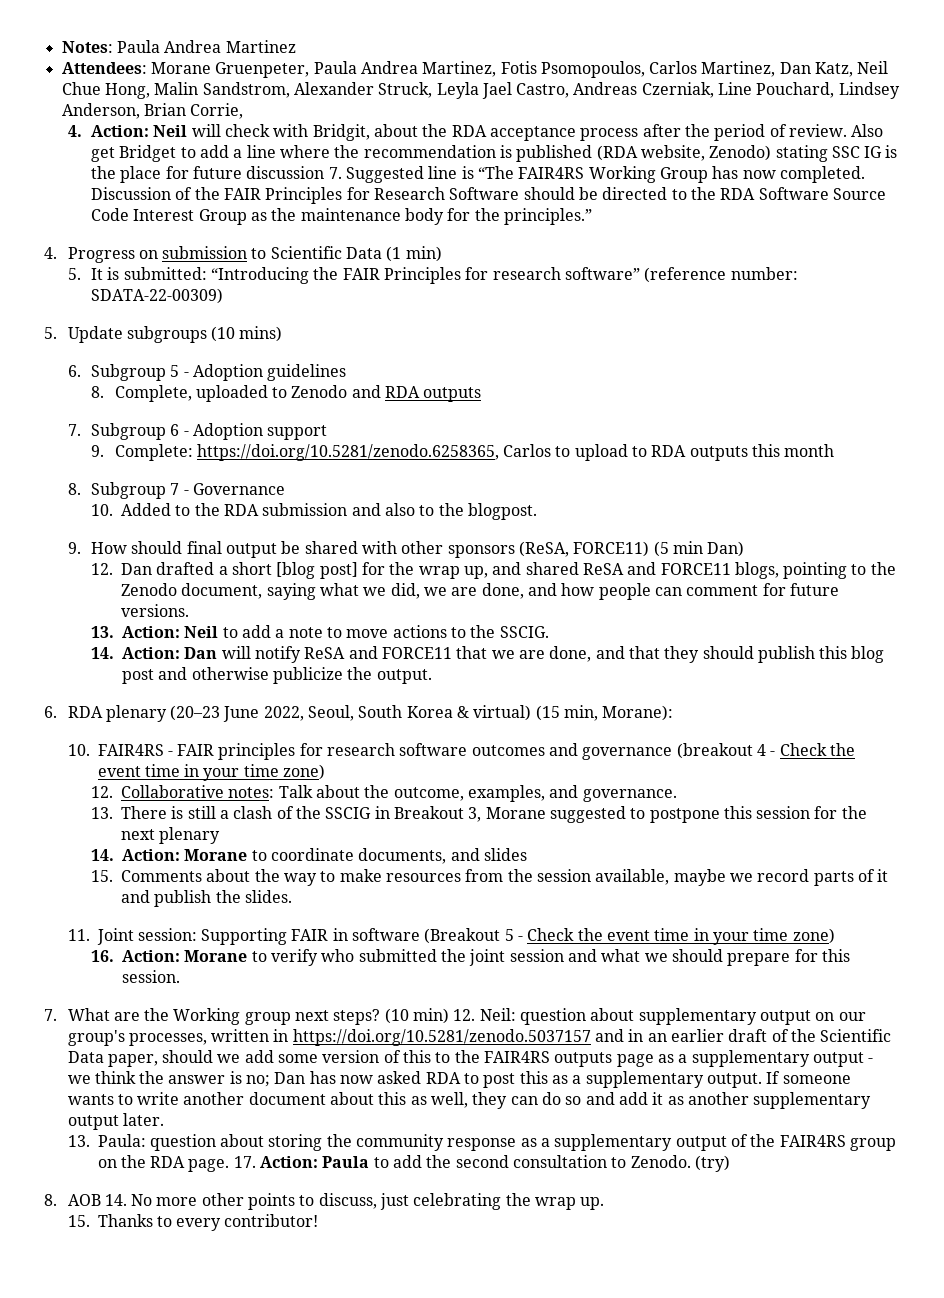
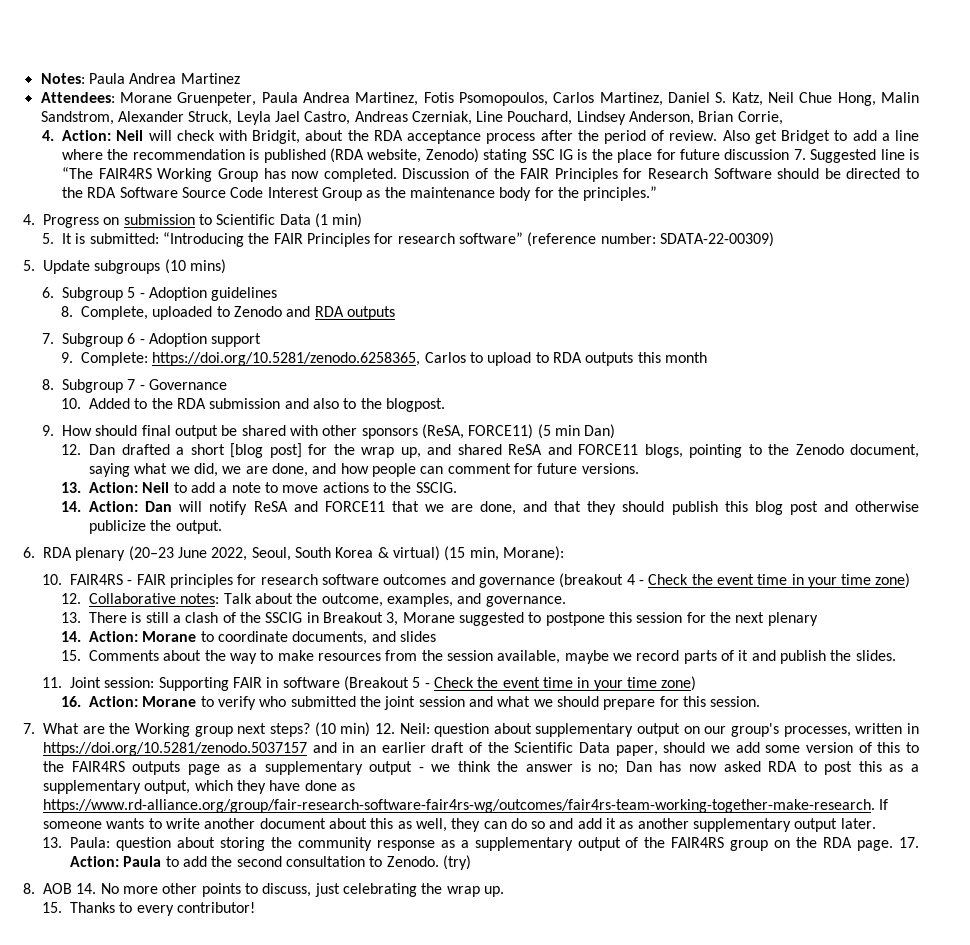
[779,62,811,74] Dan -> [667,92,727,103] Daniel S.
[706,1073,762,1088] output. -> [144,780,355,794] [43,799,875,813] output, which they have done as https://www.rd-alliance.org/group/fair-research-software-fair4rs-wg/outcomes/fair4rs-team-working-together-make-research.

